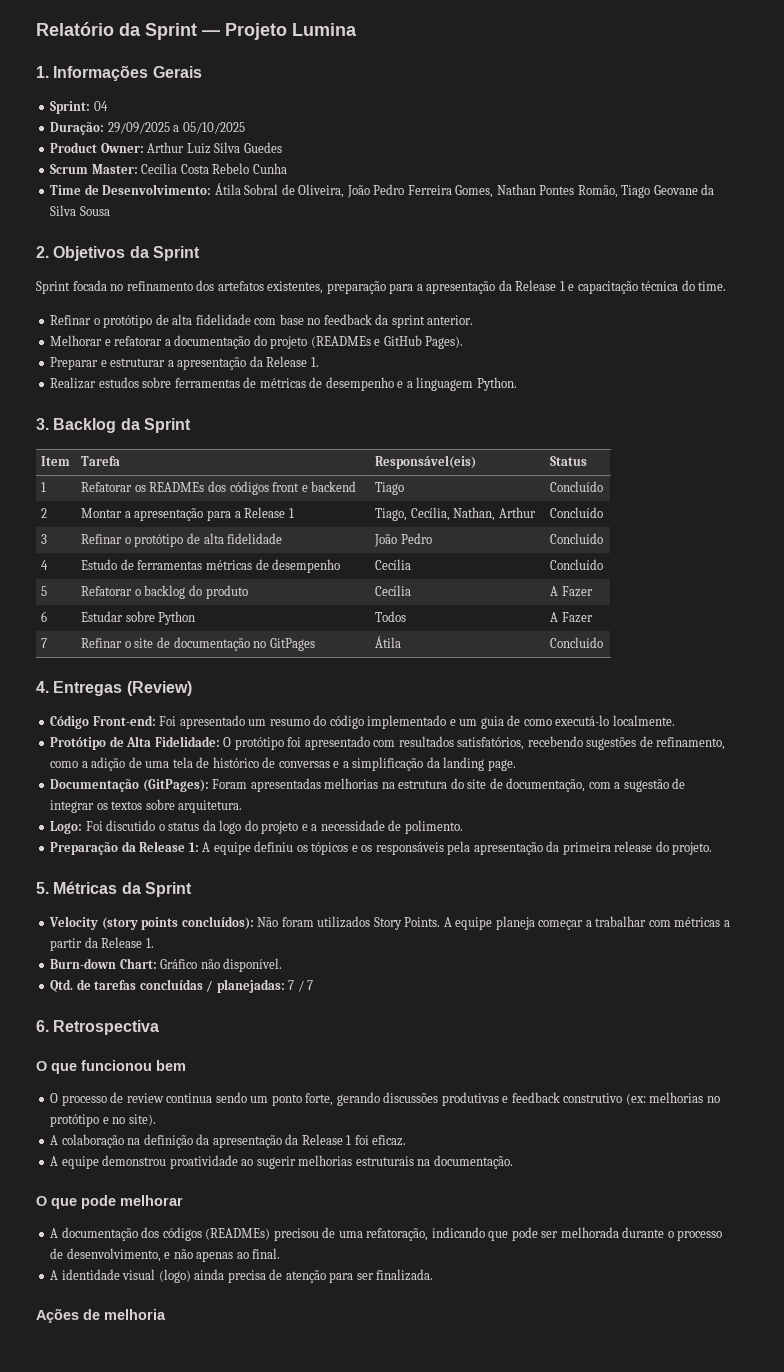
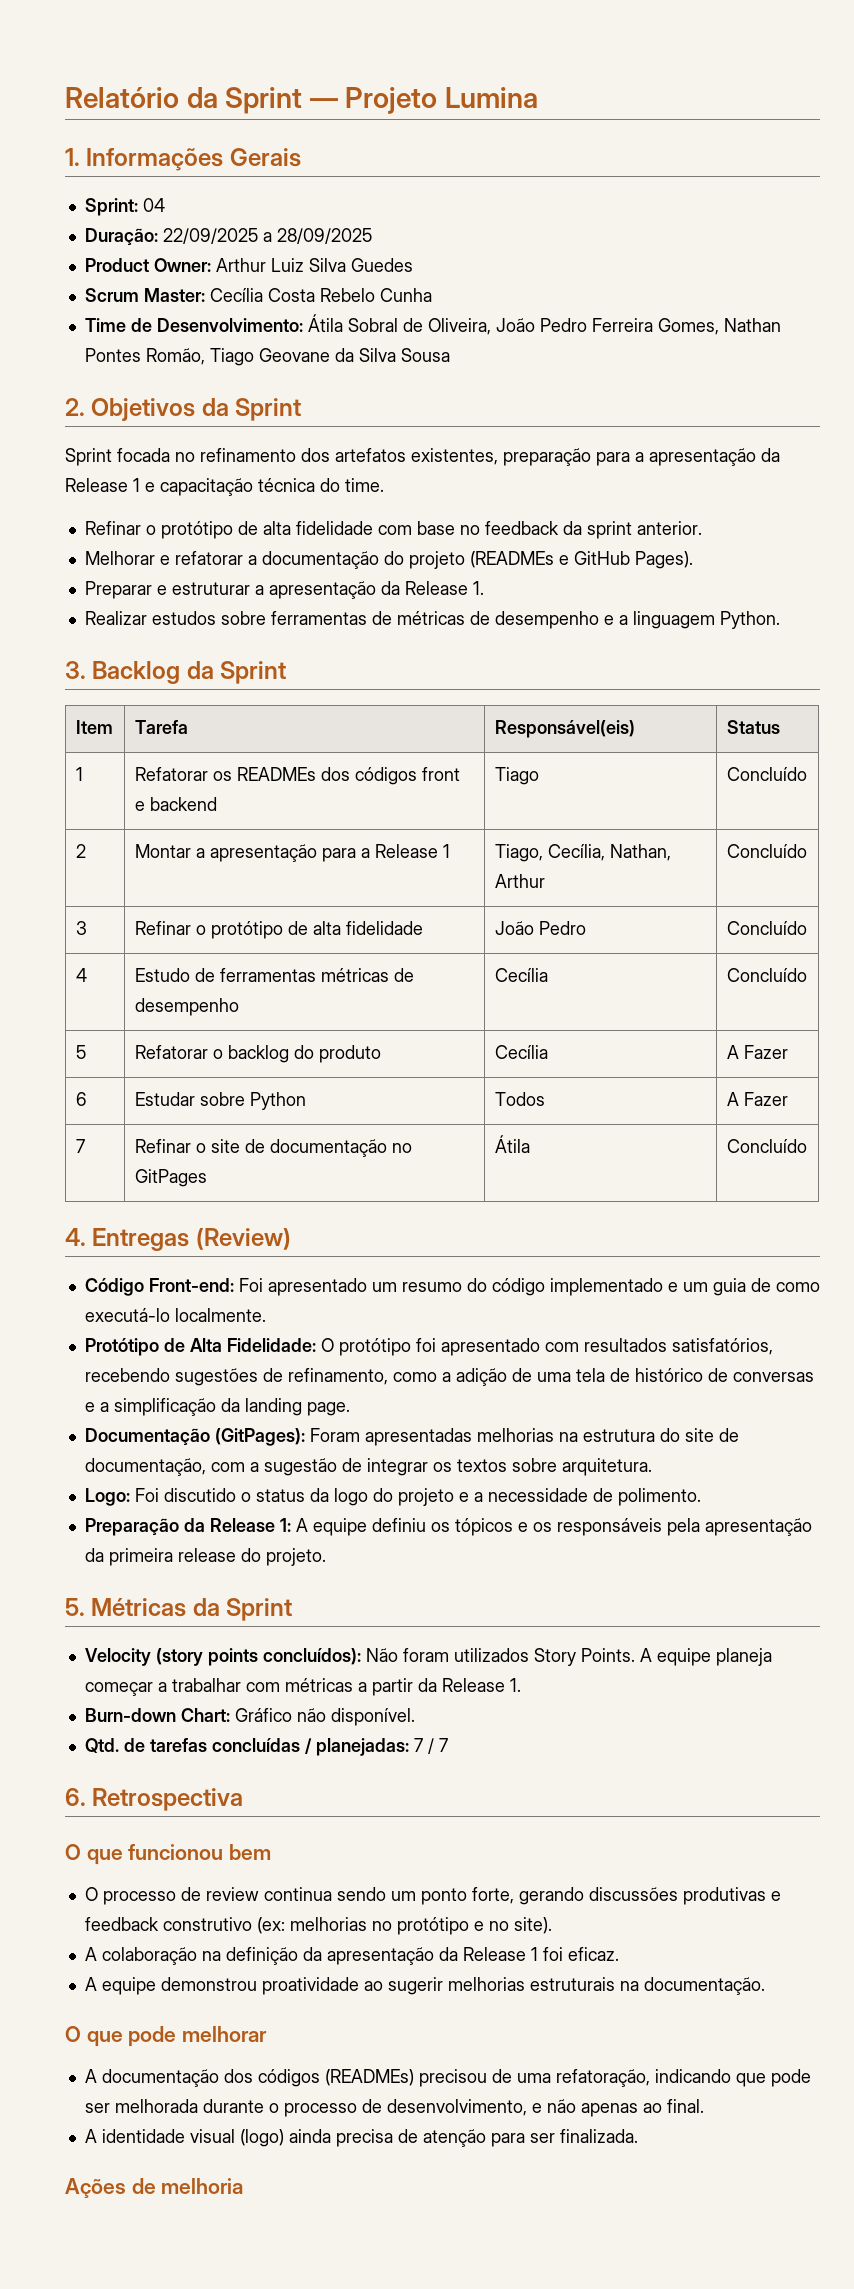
[107,122,245,134] 29/09/2025 a 05/10/2025 -> [162,228,372,244] 22/09/2025 a 28/09/2025

